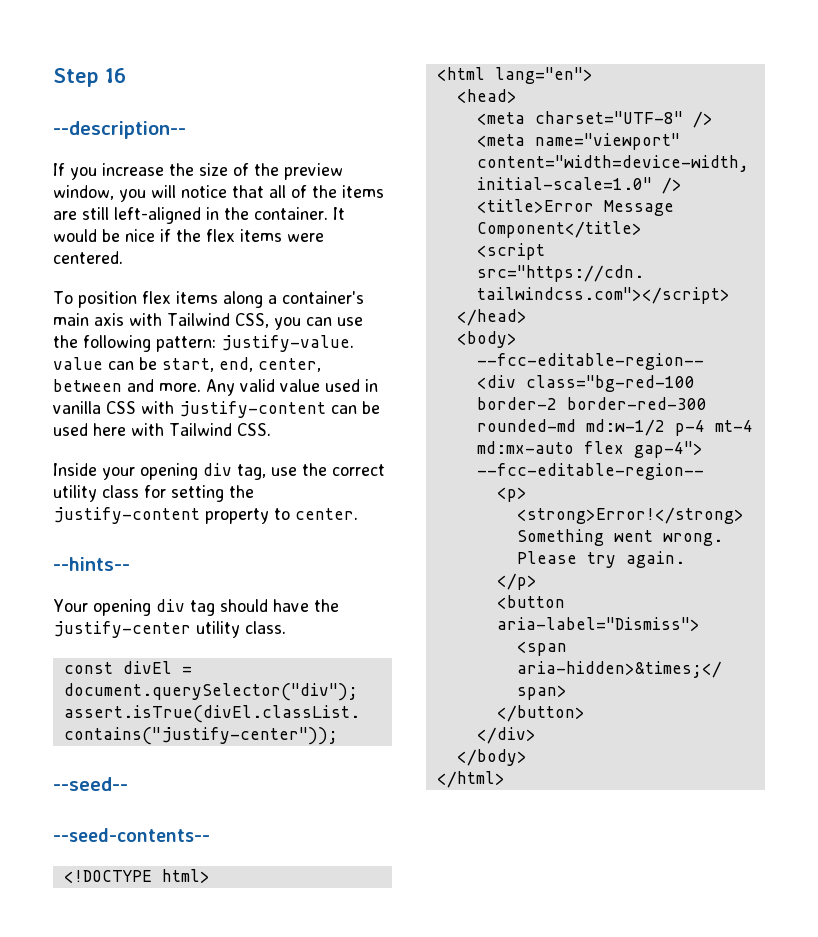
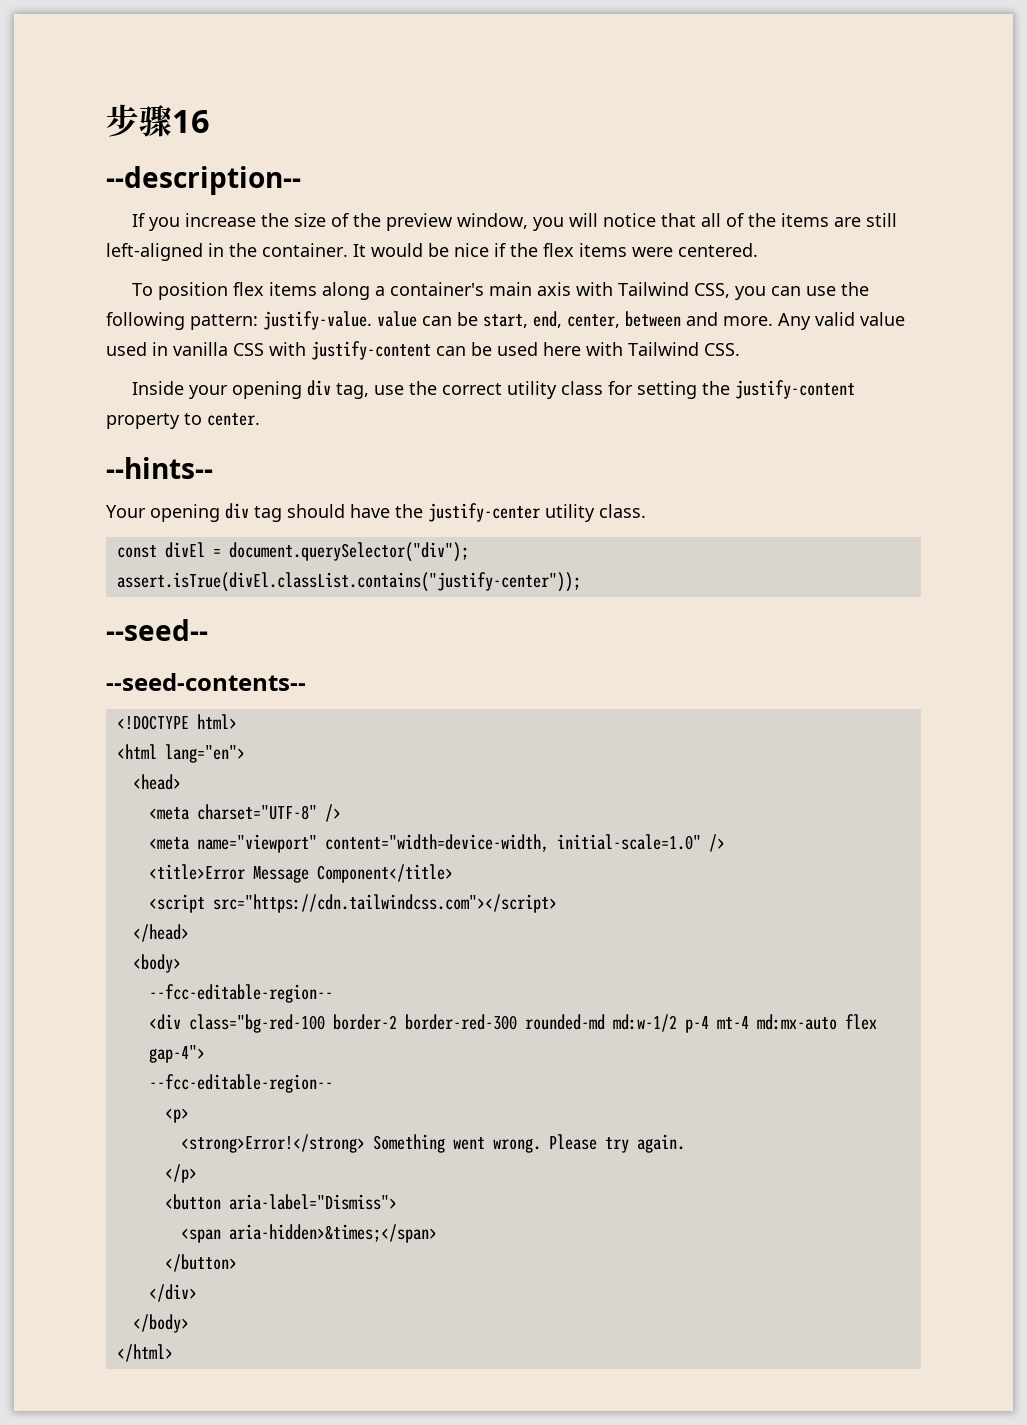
[53,68,99,87] Step -> [106,104,172,137] 步骤

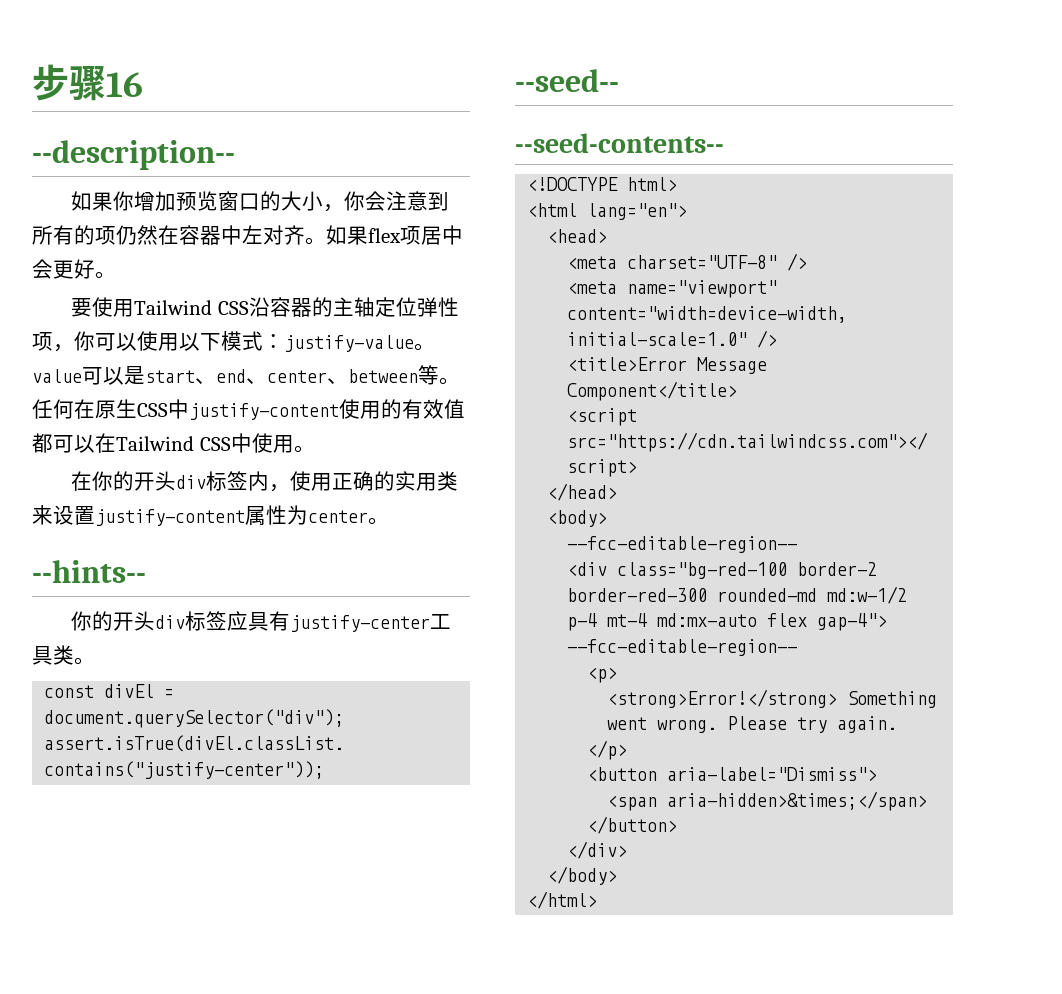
[131,213,897,231] [106,243,758,261] [131,282,869,300] [106,311,905,330] [106,341,740,360] [131,380,855,399] [106,413,260,429] [106,457,213,479] [106,503,646,522] If you increase the size of the preview window, you will notice that all of the items are still left-aligned in the container. It would be nice if the flex items were centered. // To position flex items along a container's main axis with Tailwind CSS, you can use the following pattern: justify-value. value can be start, end, center, between and more. Any valid value used in vanilla CSS with justify-content can be used here with Tailwind CSS. // Inside your opening div tag, use the correct utility class for setting the justify-content property to center. // --hints-- // Your opening div tag should have the justify-center utility class. -> [71,191,450,212] [32,225,463,245] [32,259,116,279] [71,297,460,317] [32,331,435,352] [32,365,460,385] [32,399,465,420] [32,433,315,453] [71,471,459,492] [32,505,389,526] [32,560,146,583] [71,611,452,632] [32,645,95,665] 如果你增加预览窗口的大小，你会注意到所有的项仍然在容器中左对齐。如果flex项居中会更好。 // 要使用Tailwind CSS沿容器的主轴定位弹性项，你可以使用以下模式：justify-value。value可以是start、end、center、between等。任何在原生CSS中justify-content使用的有效值都可以在Tailwind CSS中使用。 // 在你的开头div标签内，使用正确的实用类来设置justify-content属性为center。 // --hints-- // 你的开头div标签应具有justify-center工具类。

